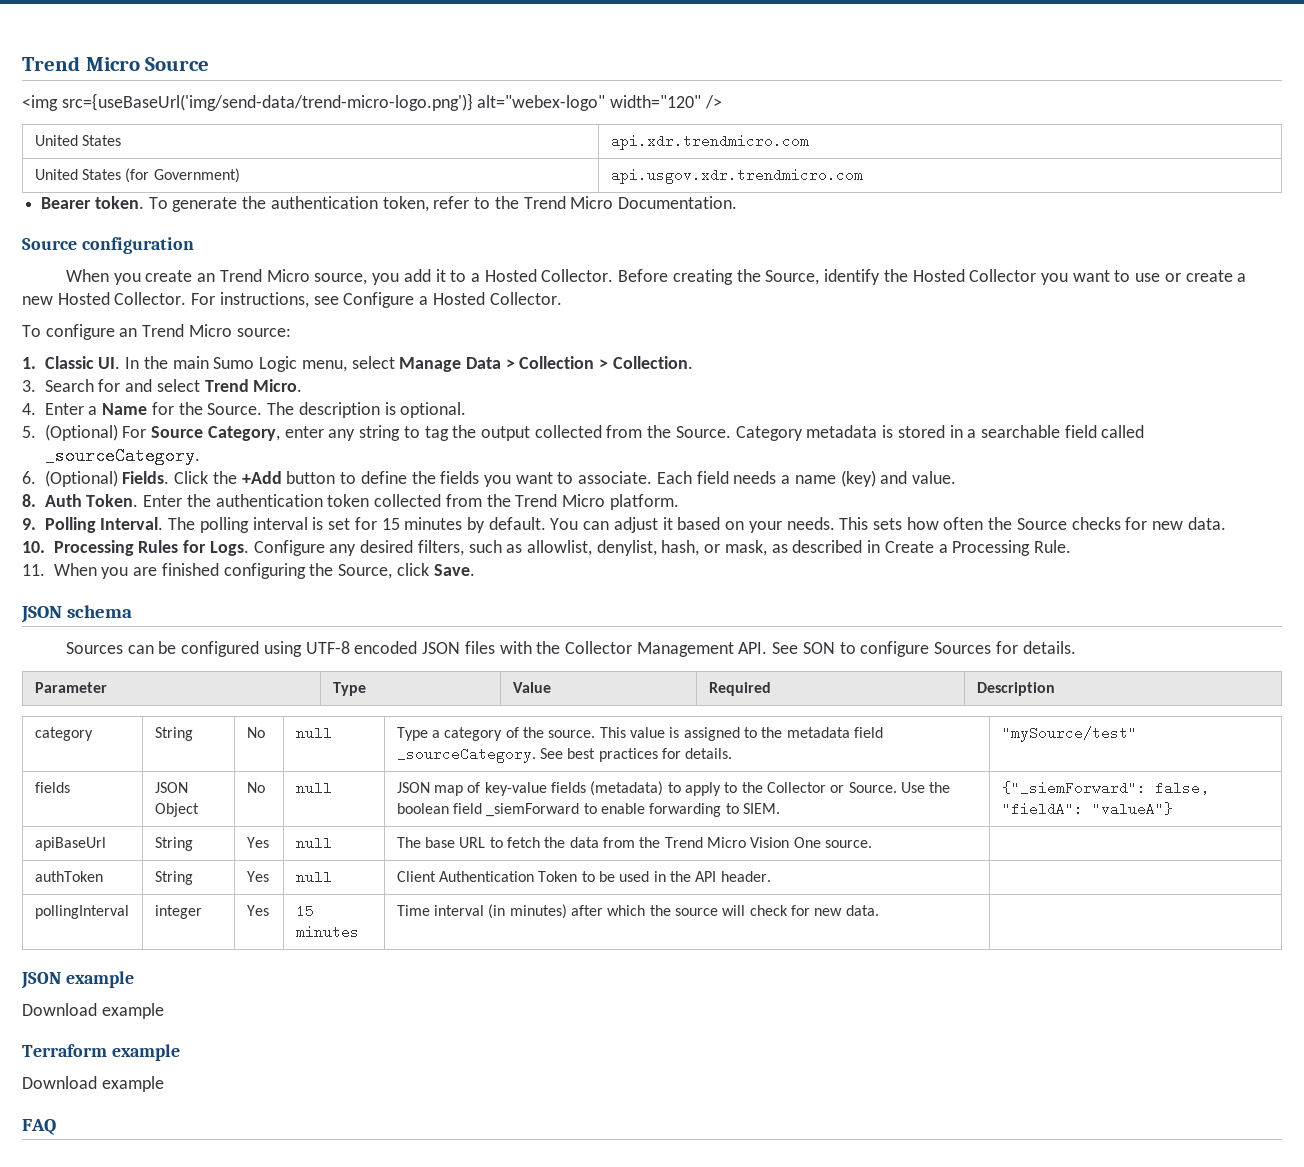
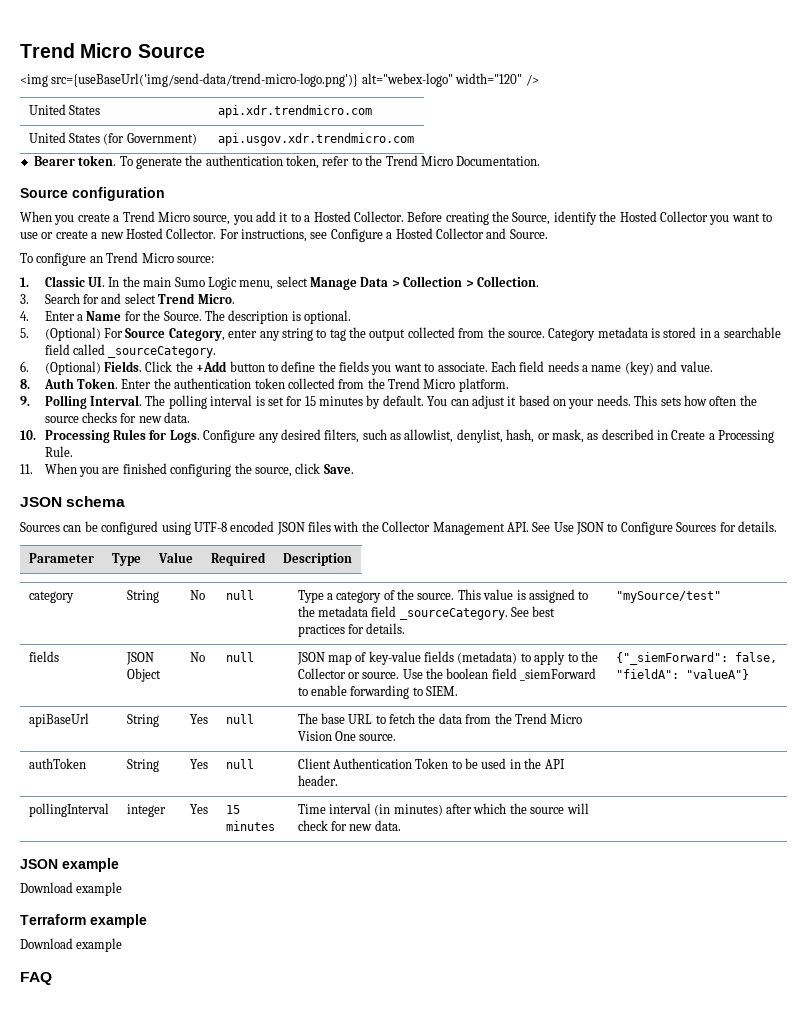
[197,273,216,282] an -> [113,215,120,222] a
[489,292,562,305] Collector. -> [435,228,548,239] Collector and Source.
[675,426,731,438] Source. -> [507,331,545,338] source.
[1016,518,1067,530] Source -> [44,416,79,423] source
[338,564,393,579] Source, -> [254,467,292,477] source,
[802,641,930,657] SON to configure -> [553,522,673,535] Use JSON to Configure
[848,782,897,793] Source. -> [362,672,400,679] source.

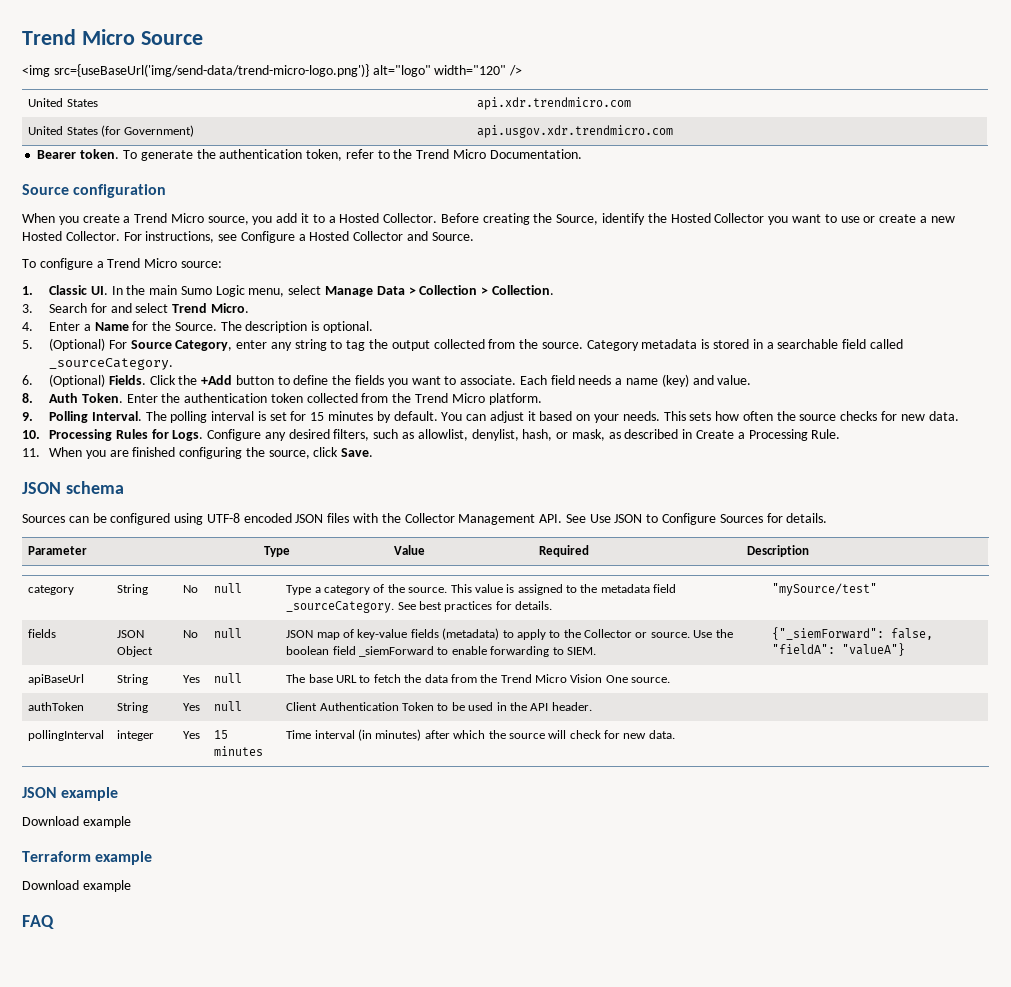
[361,73,453,87] alt="webex-logo" -> [372,65,431,77] alt="logo"
[89,256,103,263] an -> [96,261,104,268] a

